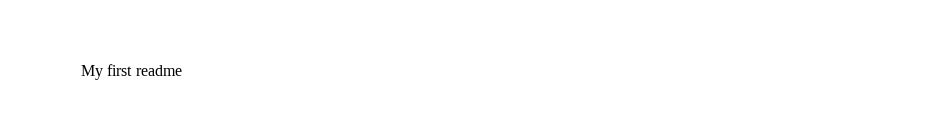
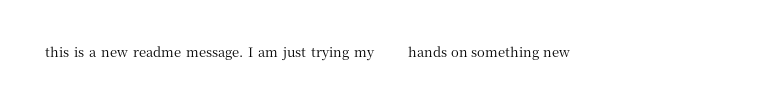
[81,64,182,80] My first readme -> [45,46,570,61] this is a new readme message. I am just trying my hands on something new

